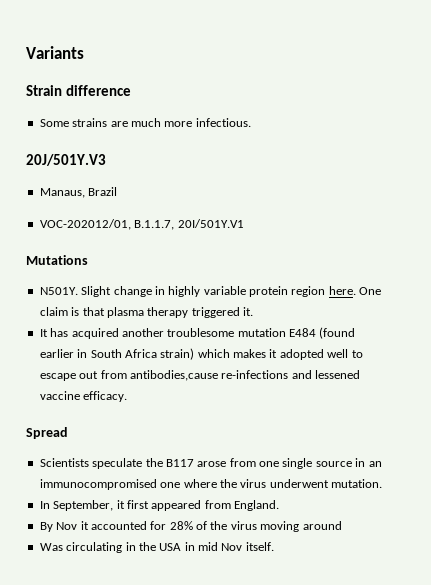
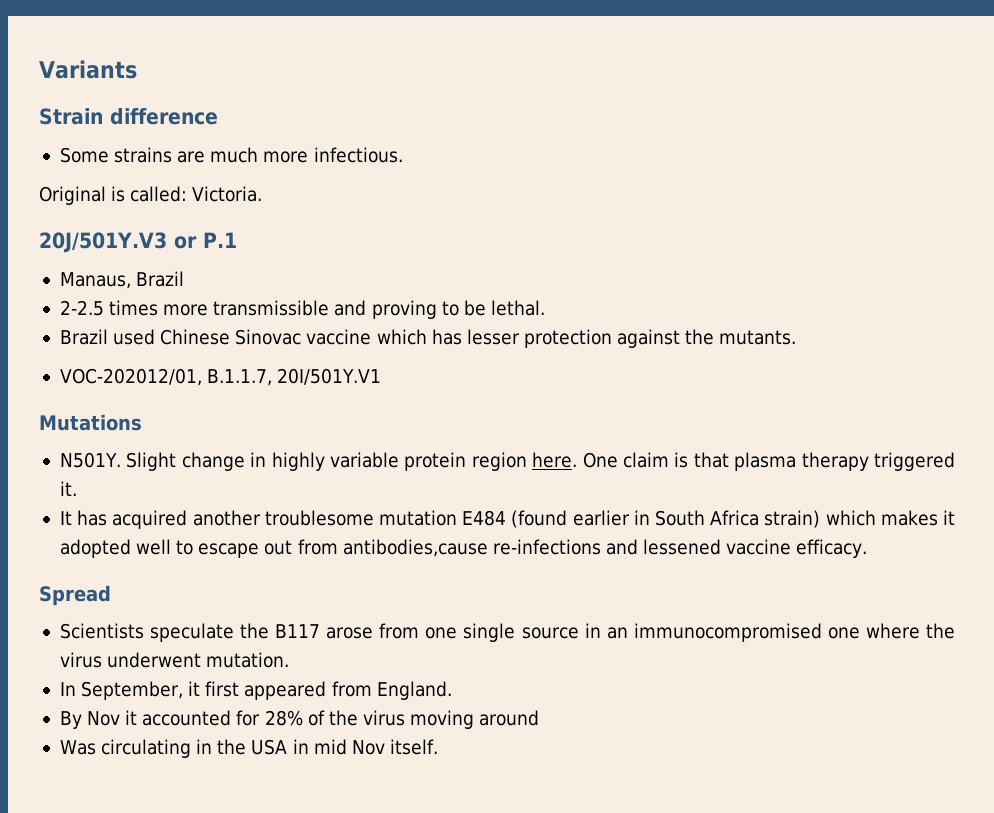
(251, 122) none -> [39,186,263,205] // Original is called: Victoria.
(106, 160) none -> [173,232,237,249] or P.1
(118, 191) none -> [59,300,545,319] [59,329,797,348] // 2-2.5 times more transmissible and proving to be lethal. // Brazil used Chinese Sinovac vaccine which has lesser protection against the mutants.

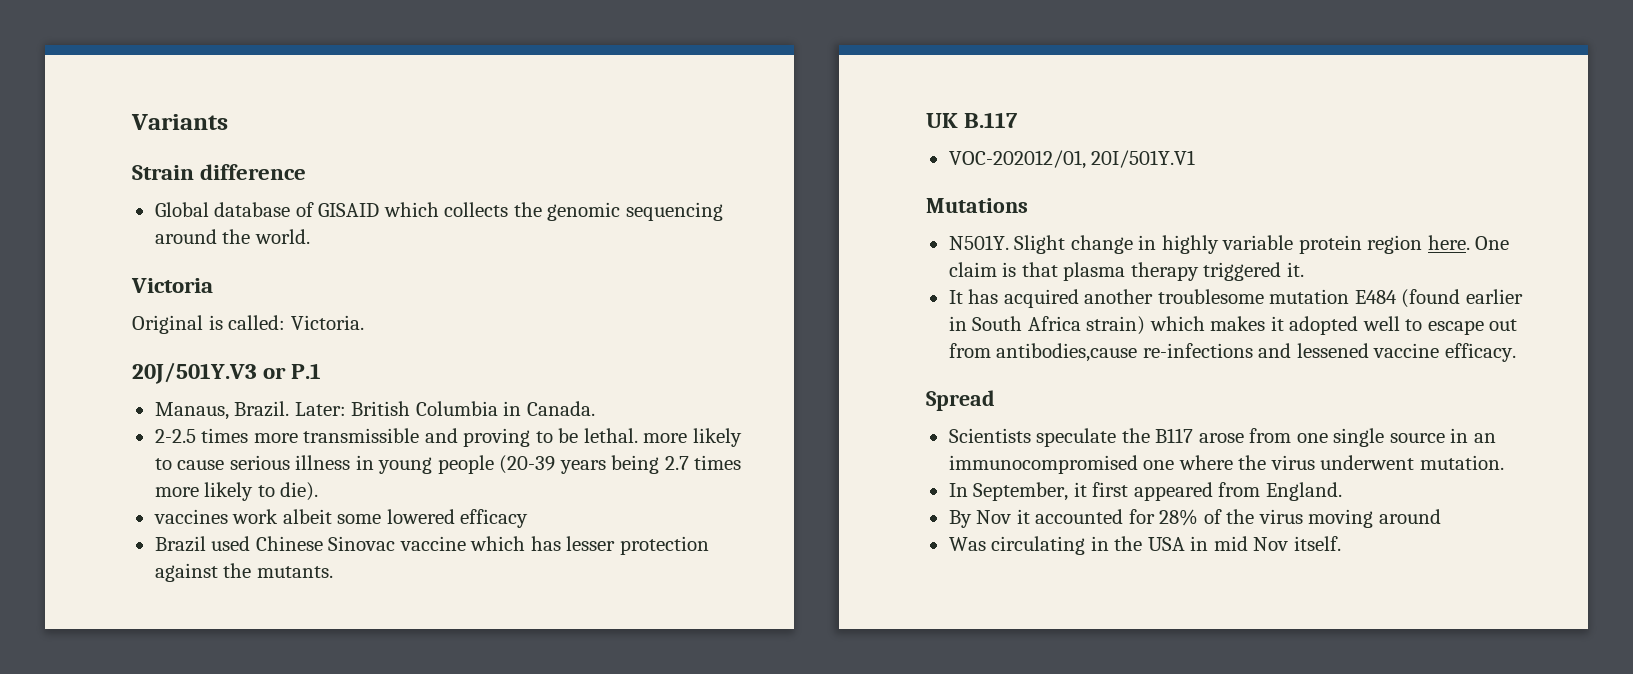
[59,147,403,163] Some strains are much more infectious. -> [154,202,723,221] [154,229,310,244] [131,278,213,293] Global database of GISAID which collects the genomic sequencing around the world. // Victoria
[136,271,185,287] Brazil -> [234,401,595,417] Brazil. Later: British Columbia in Canada.
(545, 308) none -> [643,428,742,447] [154,455,742,474] [154,482,319,501] [153,509,529,528] more likely to cause serious illness in young people (20-39 years being 2.7 times more likely to die). // vaccines work albeit some lowered efficacy
(797, 337) none -> [926,112,1019,128] // UK B.117
[207,369,273,386] B.1.1.7, -> (1086, 159) none

